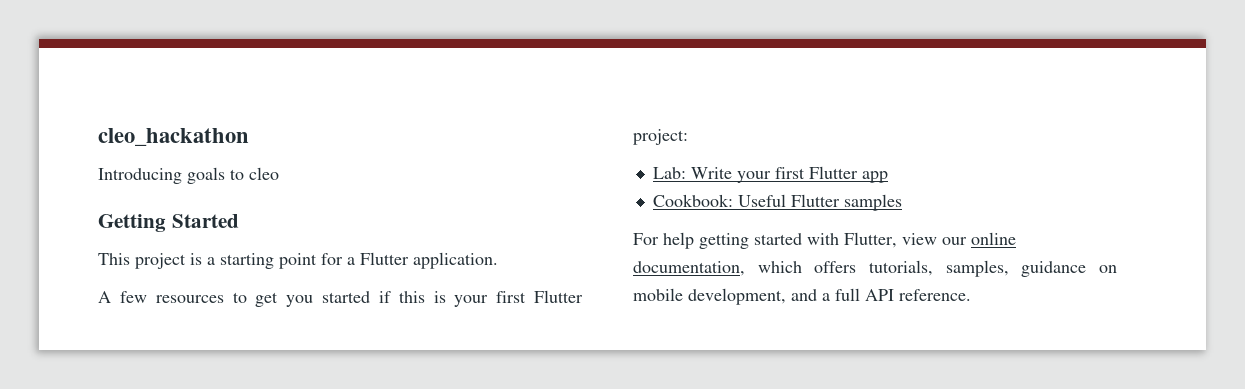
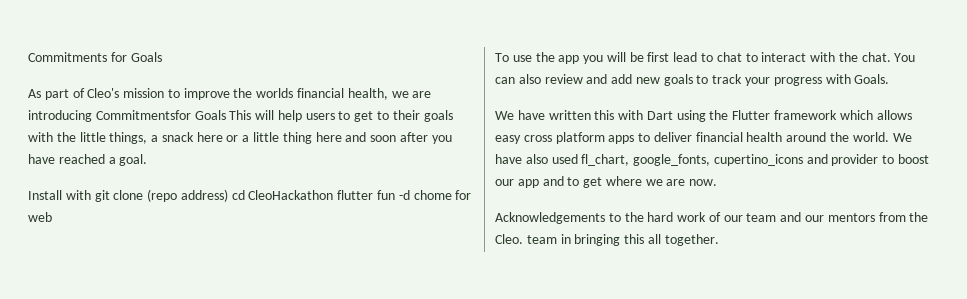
[98,128,249,146] [98,167,279,184] [98,214,239,232] [98,252,498,269] [98,290,583,307] [633,129,688,145] [652,166,888,183] [652,194,902,211] [633,232,1016,249] [633,260,1117,277] [633,288,971,305] cleo_hackathon // Introducing goals to cleo // Getting Started // This project is a starting point for a Flutter application. // A few resources to get you started if this is your first Flutter project: // Lab: Write your first Flutter app // Cookbook: Useful Flutter samples // For help getting started with Flutter, view our online documentation, which offers tutorials, samples, guidance on mobile development, and a full API reference. -> [28,52,162,62] [28,88,432,100] [28,110,453,122] [28,132,452,144] [28,154,148,166] [28,189,472,202] [28,212,52,222] [495,52,916,64] [495,74,890,86] [495,110,912,122] [495,132,912,144] [495,154,930,166] [495,176,718,188] [495,212,929,224] [495,234,719,246] Commitments for Goals // As part of Cleo's mission to improve the worlds financial health, we are introducing Commitmentsfor Goals This will help users to get to their goals with the little things, a snack here or a little thing here and soon after you have reached a goal. // Install with git clone (repo address) cd CleoHackathon flutter fun -d chome for web // To use the app you will be first lead to chat to interact with the chat. You can also review and add new goals to track your progress with Goals. // We have written this with Dart using the Flutter framework which allows easy cross platform apps to deliver financial health around the world. We have also used fl_chart, google_fonts, cupertino_icons and provider to boost our app and to get where we are now. // Acknowledgements to the hard work of our team and our mentors from the Cleo. team in bringing this all together.

